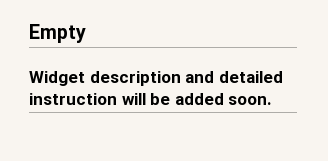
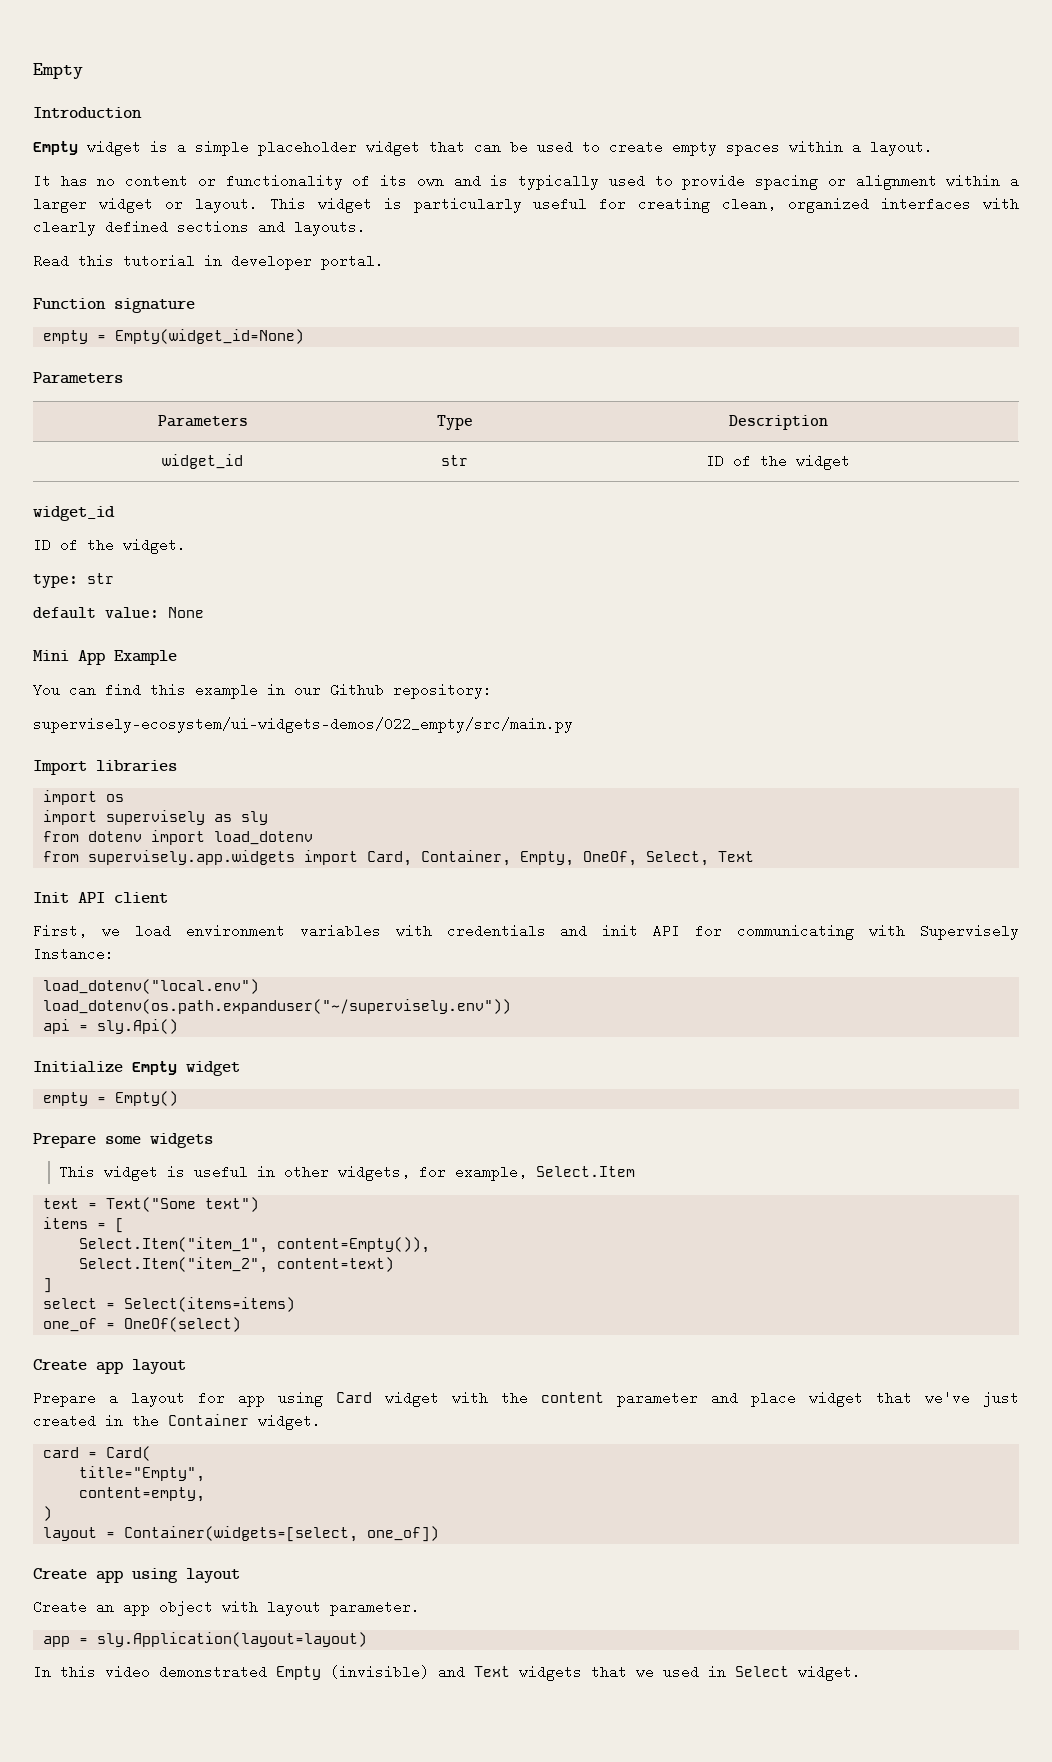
[29,71,283,86] [29,93,273,105] Widget description and detailed instruction will be added soon. -> [33,107,142,118] [33,140,933,156] [33,174,1019,190] [33,197,1020,213] [33,220,366,236] [33,254,384,270] [33,298,195,313] [42,329,304,344] [33,372,123,384] [157,415,248,427] [436,415,473,430] [728,415,828,430] [162,454,243,469] [441,455,468,466] [706,454,850,470] [33,506,115,521] [33,538,186,554] [33,573,114,588] [33,607,204,619] [33,650,177,665] [33,683,492,699] [33,717,573,733] [33,760,177,775] [42,790,124,805] [42,810,268,825] [42,830,313,845] [42,850,754,866] [33,892,168,903] [33,924,1019,940] [33,947,114,961] [42,979,259,994] [42,999,511,1014] [42,1019,178,1034] [33,1061,240,1076] [42,1091,178,1106] [33,1133,213,1148] [59,1165,636,1181] [42,1197,259,1212] [42,1217,124,1233] [78,1237,430,1253] [78,1257,394,1273] [42,1278,52,1293] [42,1297,295,1312] [42,1317,241,1332] [33,1359,186,1374] [33,1391,1019,1407] [33,1414,321,1430] [42,1446,151,1461] [78,1466,205,1482] [78,1487,205,1502] [42,1506,52,1521] [42,1526,439,1542] [33,1568,240,1583] [33,1600,420,1616] [42,1632,367,1647] [33,1665,861,1681] Introduction // Empty widget is a simple placeholder widget that can be used to create empty spaces within a layout. // It has no content or functionality of its own and is typically used to provide spacing or alignment within a larger widget or layout. This widget is particularly useful for creating clean, organized interfaces with clearly defined sections and layouts. // Read this tutorial in developer portal. // Function signature // empty = Empty(widget_id=None) // Parameters // Parameters | Type | Description // widget_id | str | ID of the widget // widget_id // ID of the widget. // type: str // default value: None // Mini App Example // You can find this example in our Github repository: // supervisely-ecosystem/ui-widgets-demos/022_empty/src/main.py // Import libraries // import os // import supervisely as sly // from dotenv import load_dotenv // from supervisely.app.widgets import Card, Container, Empty, OneOf, Select, Text // Init API client // First, we load environment variables with credentials and init API for communicating with Supervisely Instance: // load_dotenv("local.env") // load_dotenv(os.path.expanduser("~/supervisely.env")) // api = sly.Api() // Initialize Empty widget // empty = Empty() // Prepare some widgets // This widget is useful in other widgets, for example, Select.Item // text = Text("Some text") // items = [ // Select.Item("item_1", content=Empty()), // Select.Item("item_2", content=text) // ] // select = Select(items=items) // one_of = OneOf(select) // Create app layout // Prepare a layout for app using Card widget with the content parameter and place widget that we've just created in the Container widget. // card = Card( // title="Empty", // content=empty, // ) // layout = Container(widgets=[select, one_of]) // Create app using layout // Create an app object with layout parameter. // app = sly.Application(layout=layout) // In this video demonstrated Empty (invisible) and Text widgets that we used in Select widget.

